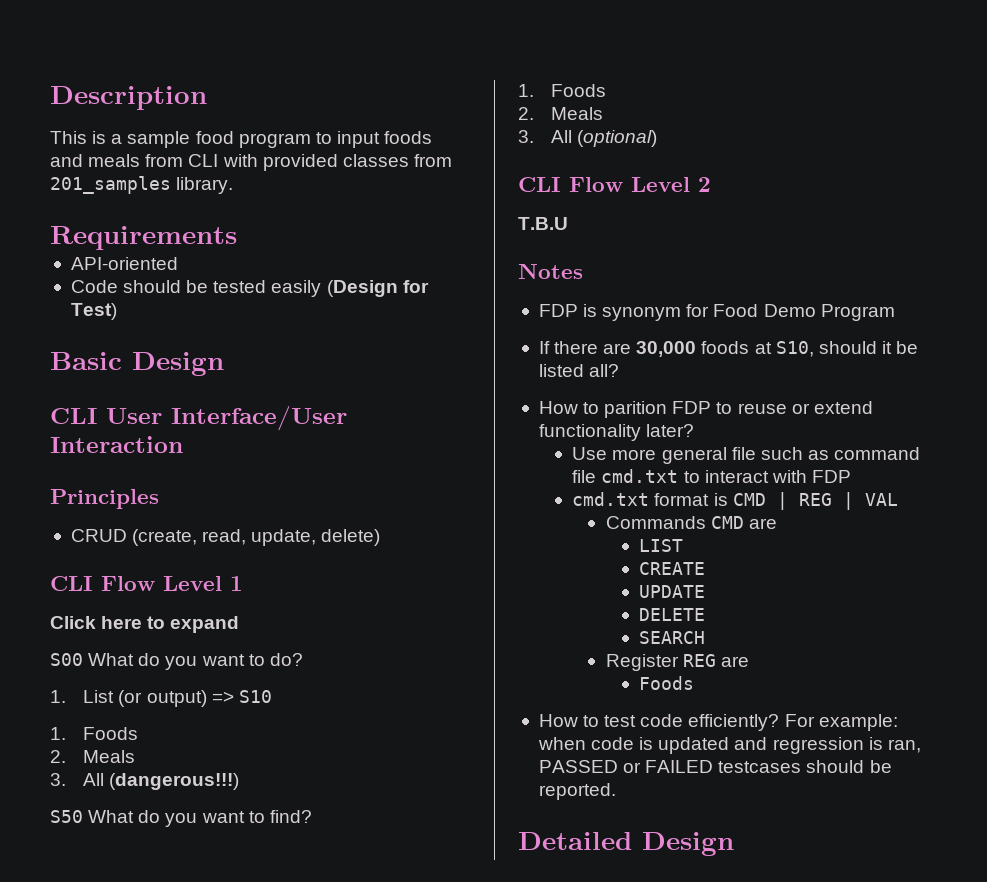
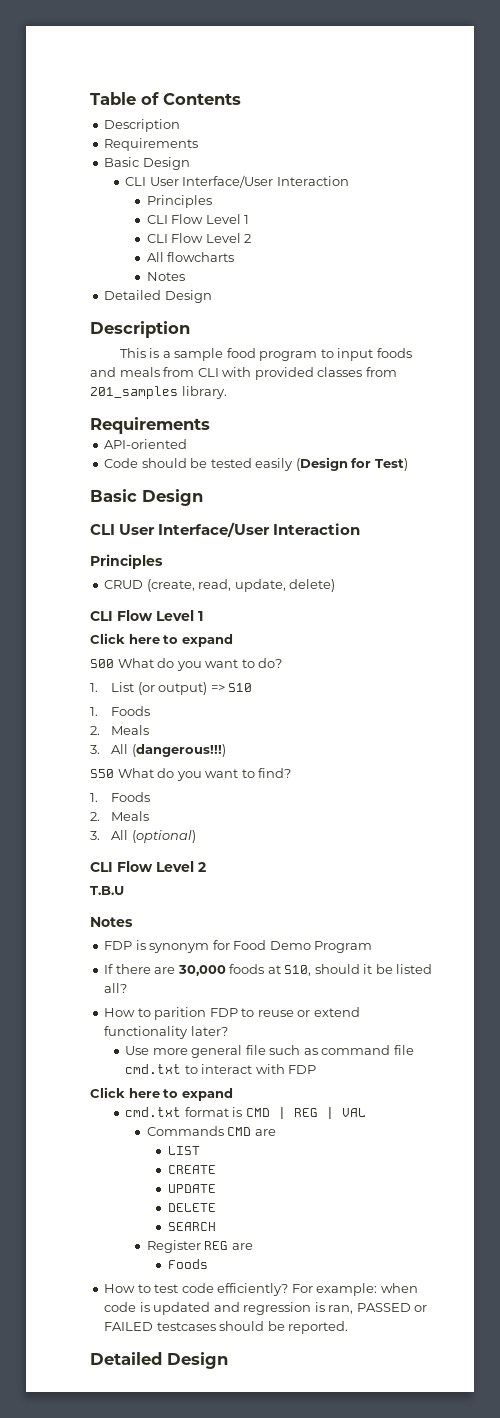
(50, 98) none -> [90,92,241,105] [104,119,181,132] [104,138,199,151] [104,157,190,170] [125,175,349,188] [146,195,212,208] [146,214,250,224] [146,233,252,243] [146,252,235,262] [146,272,185,281] [104,290,212,303] Table of Contents // Description // Requirements // Basic Design // CLI User Interface/User Interaction // Principles // CLI Flow Level 1 // CLI Flow Level 2 // All flowcharts // Notes // Detailed Design //
(851, 476) none -> [90,1087,233,1101] // Click here to expand

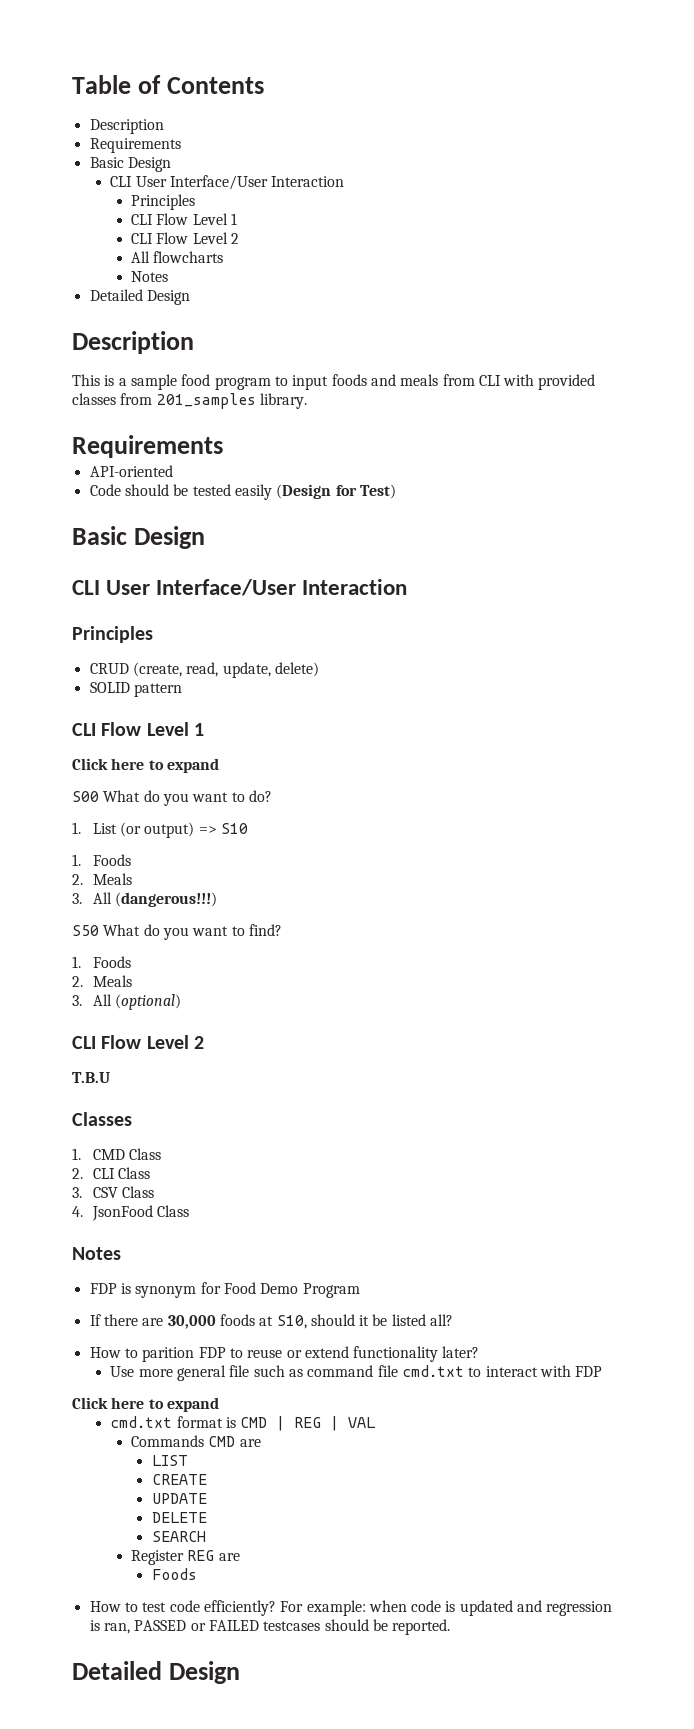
(336, 585) none -> [89,682,182,697] // SOLID pattern
(124, 890) none -> [72,1112,132,1126] [72,1148,162,1160] [72,1167,151,1179] [72,1186,155,1198] [72,1205,190,1221] // Classes // 1. CMD Class // 2. CLI Class // 3. CSV Class // 4. JsonFood Class

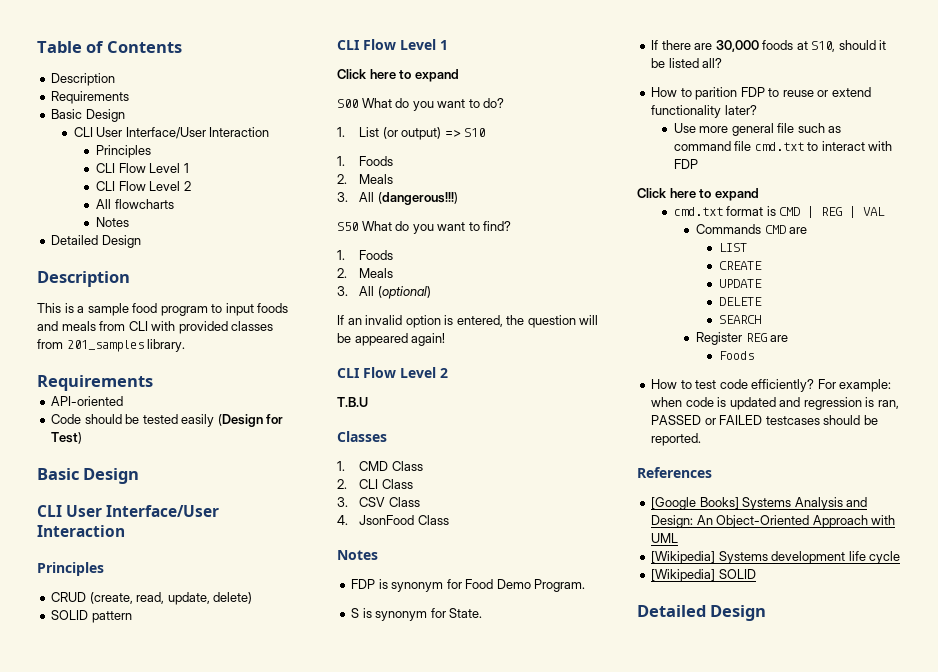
(182, 1002) none -> [337,315,599,328] [337,333,446,346] // If an invalid option is entered, the question will be appeared again!
[302,1283,360,1298] Program -> [534,579,586,592] [351,608,483,621] Program. // S is synonym for State.
(451, 1627) none -> [637,467,712,478] [651,497,868,510] [651,515,896,528] [651,533,679,543] [651,551,901,564] [651,569,756,582] // References // [Google Books] Systems Analysis and Design: An Object-Oriented Approach with UML // [Wikipedia] Systems development life cycle // [Wikipedia] SOLID

